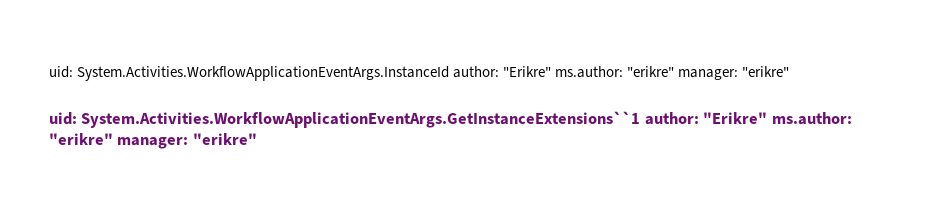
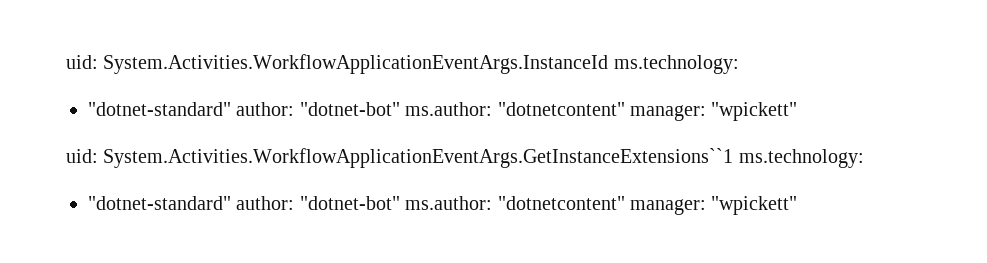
[453,66,790,80] [49,111,852,128] [49,133,257,149] author: "Erikre" ms.author: "erikre" manager: "erikre" // uid: System.Activities.WorkflowApplicationEventArgs.GetInstanceExtensions``1 author: "Erikre" ms.author: "erikre" manager: "erikre" -> [613,55,739,74] [88,102,798,121] [66,148,864,168] [88,196,798,215] ms.technology: // "dotnet-standard" author: "dotnet-bot" ms.author: "dotnetcontent" manager: "wpickett" // uid: System.Activities.WorkflowApplicationEventArgs.GetInstanceExtensions``1 ms.technology: // "dotnet-standard" author: "dotnet-bot" ms.author: "dotnetcontent" manager: "wpickett"

